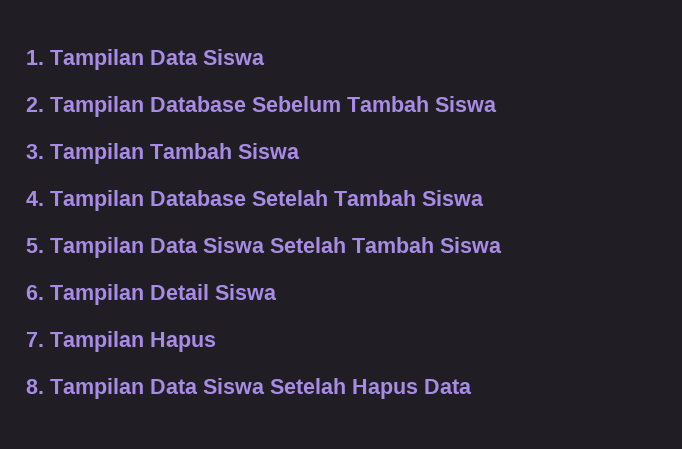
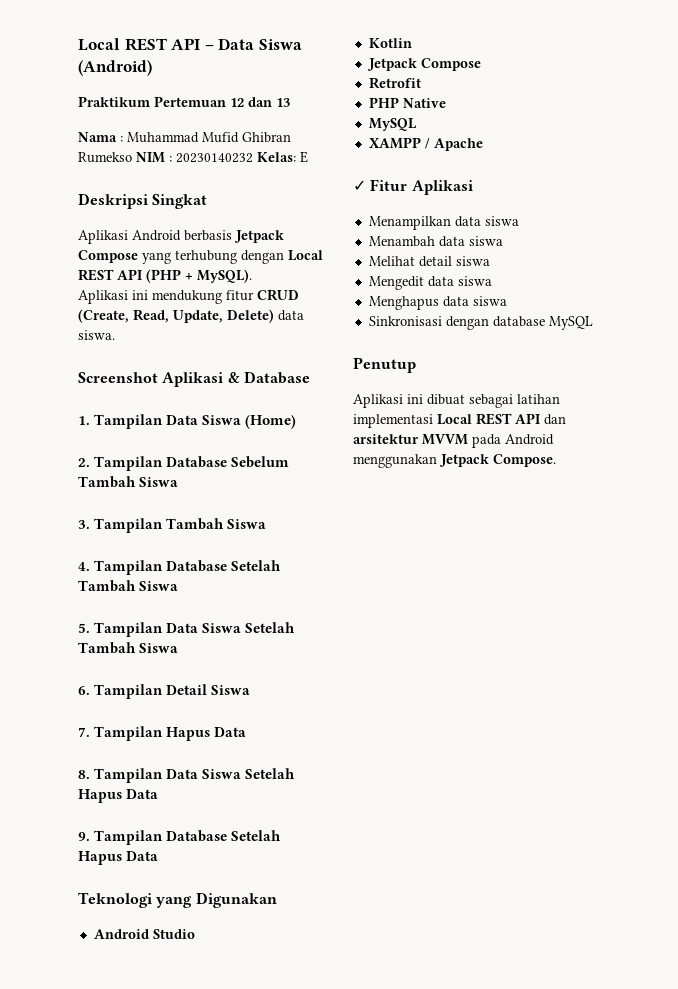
(26, 57) none -> [78,38,302,51] [78,60,152,76] [78,96,290,107] [78,132,291,143] [78,151,308,163] [78,193,208,209] [78,230,284,244] [78,250,323,264] [78,269,252,283] [78,289,299,304] [78,309,304,323] [78,330,115,340] [78,371,310,387] Local REST API – Data Siswa (Android) // Praktikum Pertemuan 12 dan 13 // Nama : Muhammad Mufid Ghibran Rumekso NIM : 20230140232 Kelas: E // Deskripsi Singkat // Aplikasi Android berbasis Jetpack Compose yang terhubung dengan Local REST API (PHP + MySQL). // Aplikasi ini mendukung fitur CRUD (Create, Read, Update, Delete) data siswa. // Screenshot Aplikasi & Database //
(265, 57) none -> [245,415,297,429] (Home)
(216, 342) none -> [214,727,247,737] Data
(472, 386) none -> [78,830,282,845] [78,851,159,865] [78,892,277,908] [93,929,195,939] [368,38,412,48] [366,58,481,71] [368,77,421,89] [368,97,446,108] [368,118,417,131] [368,137,483,151] [353,179,473,195] [368,216,519,230] [368,236,503,247] [368,256,490,267] [368,276,492,290] [368,296,507,310] [368,316,593,330] [353,357,416,373] [353,394,560,408] [353,413,566,428] [353,434,554,448] [353,454,556,468] // 9. Tampilan Database Setelah Hapus Data // Teknologi yang Digunakan // Android Studio // Kotlin // Jetpack Compose // Retrofit // PHP Native // MySQL // XAMPP / Apache // ✓ Fitur Aplikasi // Menampilkan data siswa // Menambah data siswa // Melihat detail siswa // Mengedit data siswa // Menghapus data siswa // Sinkronisasi dengan database MySQL // Penutup // Aplikasi ini dibuat sebagai latihan implementasi Local REST API dan arsitektur MVVM pada Android menggunakan Jetpack Compose.

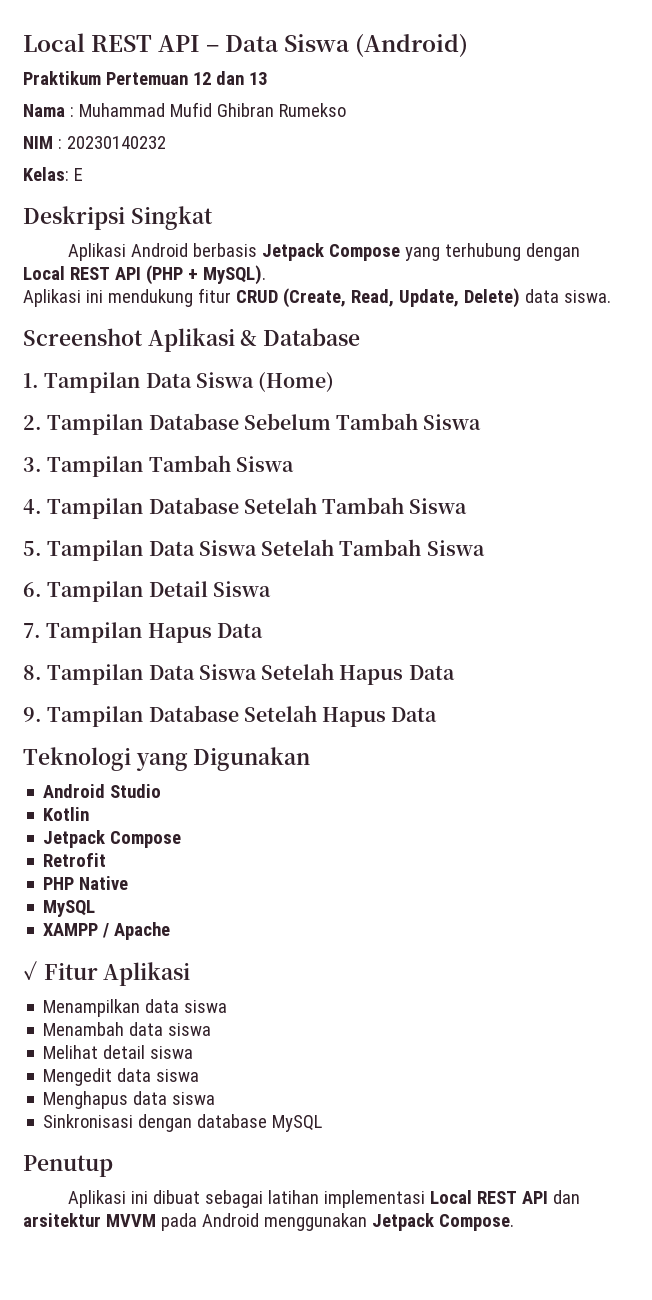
(132, 157) none -> (346, 110) //
(253, 158) none -> (166, 142) //

